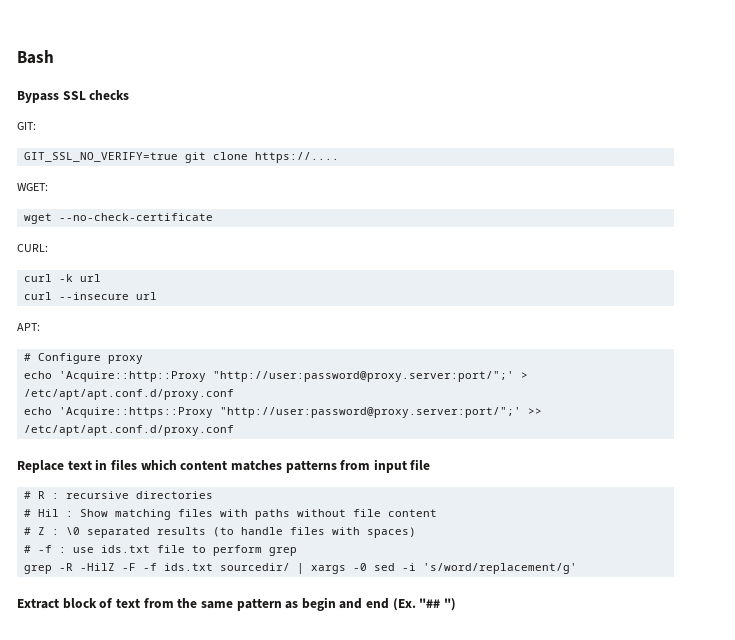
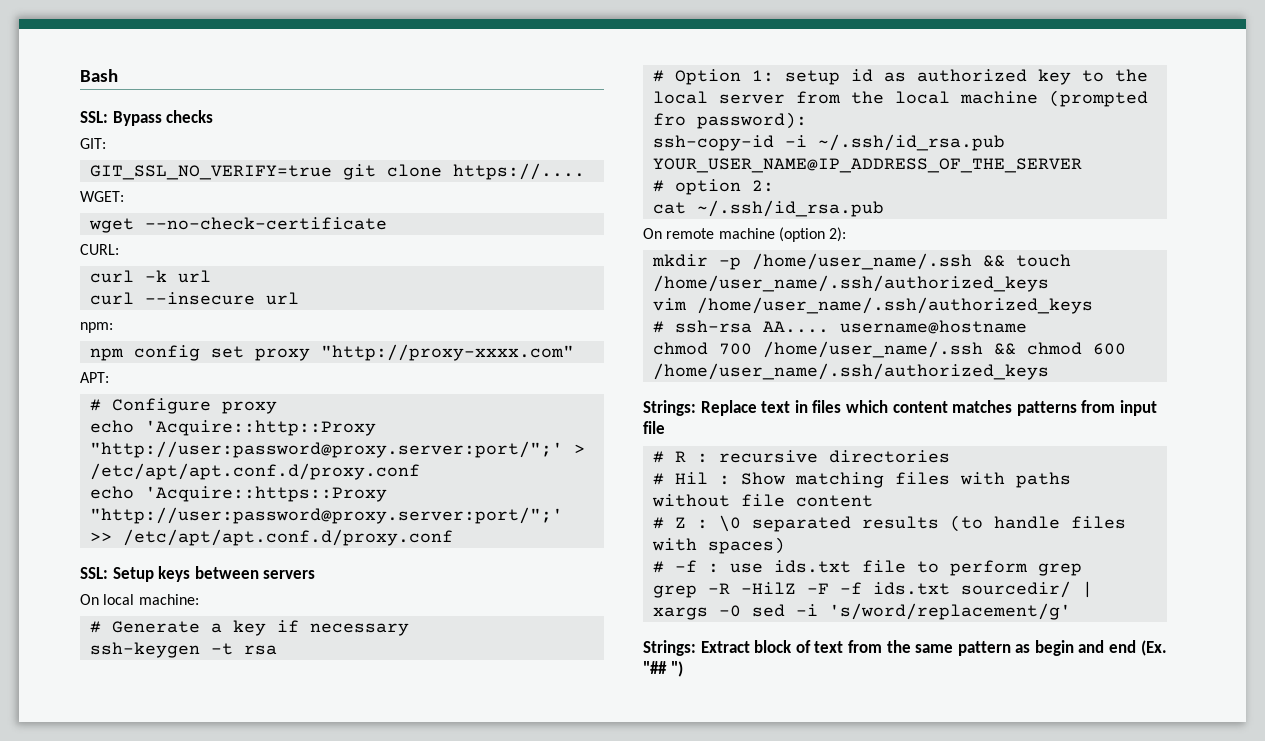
[17,91,86,103] Bypass SSL -> [80,111,162,126] SSL: Bypass
(158, 296) none -> [80,322,113,333] [89,344,574,361] // npm: // npm config set proxy "http://proxy-xxxx.com"
(235, 430) none -> [80,566,316,582] [80,594,199,605] [89,620,409,636] [89,642,277,658] [652,69,1148,85] [652,90,1148,107] [652,112,807,129] [652,134,1005,151] [652,158,1082,173] [652,179,774,195] [652,200,884,217] [643,227,847,242] [651,253,1071,270] [652,275,1049,292] [652,297,1093,314] [652,320,1027,334] [652,341,1126,358] [652,363,1049,380] [643,400,696,416] SSL: Setup keys between servers // On local machine: // # Generate a key if necessary // ssh-keygen -t rsa // # Option 1: setup id as authorized key to the local server from the local machine (prompted fro password): // ssh-copy-id -i ~/.ssh/id_rsa.pub YOUR_USER_NAME@IP_ADDRESS_OF_THE_SERVER // # option 2: // cat ~/.ssh/id_rsa.pub // On remote machine (option 2): // mkdir -p /home/user_name/.ssh && touch /home/user_name/.ssh/authorized_keys // vim /home/user_name/.ssh/authorized_keys // # ssh-rsa AA.... username@hostname // chmod 700 /home/user_name/.ssh && chmod 600 /home/user_name/.ssh/authorized_keys // Strings:
(578, 568) none -> [643,640,696,656] Strings:

